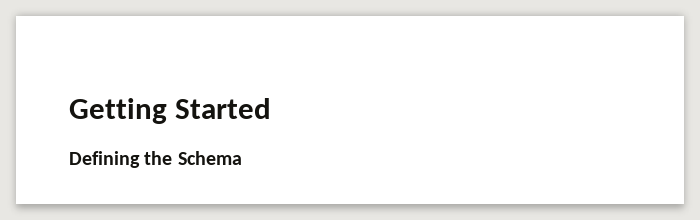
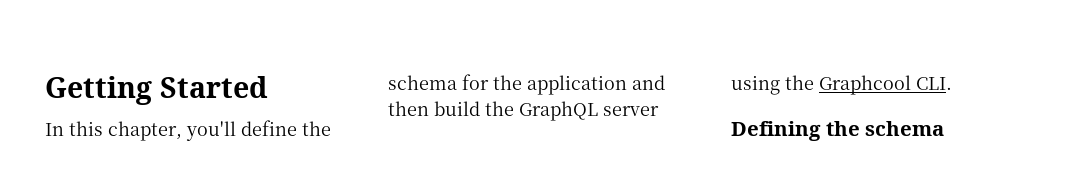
(272, 108) none -> [45,120,331,141] [388,74,665,95] [388,101,659,121] [731,75,952,95] // In this chapter, you'll define the schema for the application and then build the GraphQL server using the Graphcool CLI.
[177,151,242,165] Schema -> [865,121,945,136] schema

